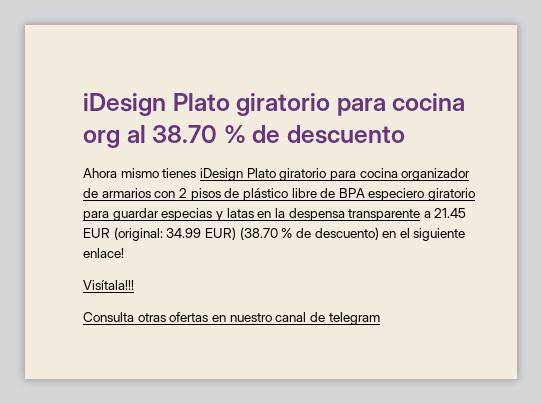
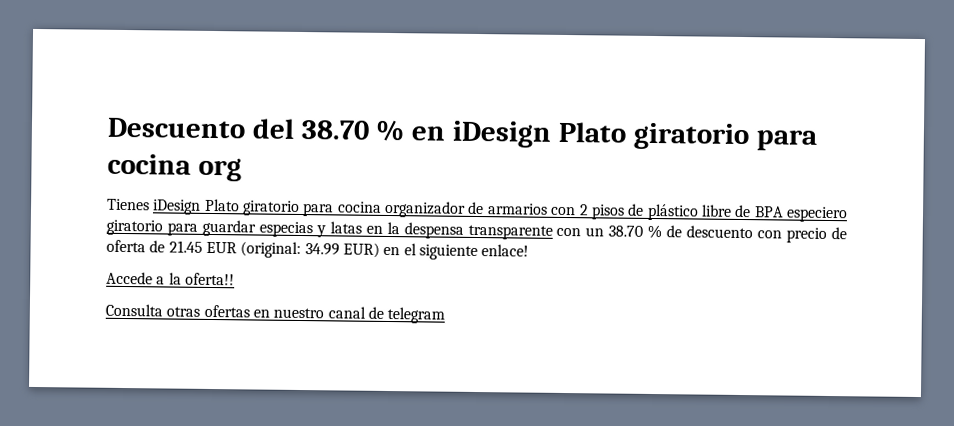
(83, 104) none -> [107,117,446,142] Descuento del 38.70 % en
[126,125,406,144] [83,168,197,178] al 38.70 % de descuento // Ahora mismo tienes -> [107,198,150,211] // Tienes
[423,211,431,218] a -> [556,224,848,243] [106,239,166,253] con un 38.70 % de descuento con precio de oferta de
[239,227,379,240] (38.70 % de descuento) -> (380, 250) none
[83,280,134,290] Visítala!!! -> [106,271,235,286] Accede a la oferta!!

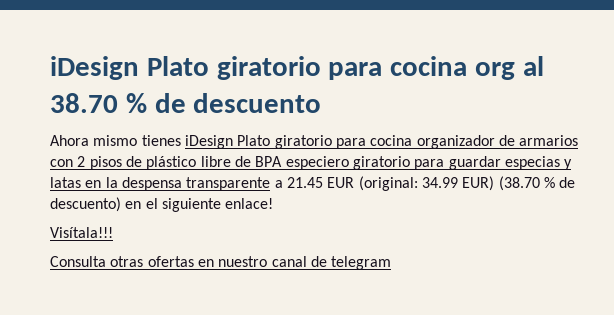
[107,117,446,142] Descuento del 38.70 % en -> (50, 68) none
[107,198,150,211] // Tienes -> [522,56,544,76] [50,93,322,113] [50,135,181,146] al 38.70 % de descuento // Ahora mismo tienes
[556,224,848,243] [106,239,166,253] con un 38.70 % de descuento con precio de oferta de -> [274,180,283,188] a
(380, 250) none -> [498,176,576,191] [50,197,121,212] (38.70 % de descuento)
[106,271,235,286] Accede a la oferta!! -> [50,227,113,238] Visítala!!!

